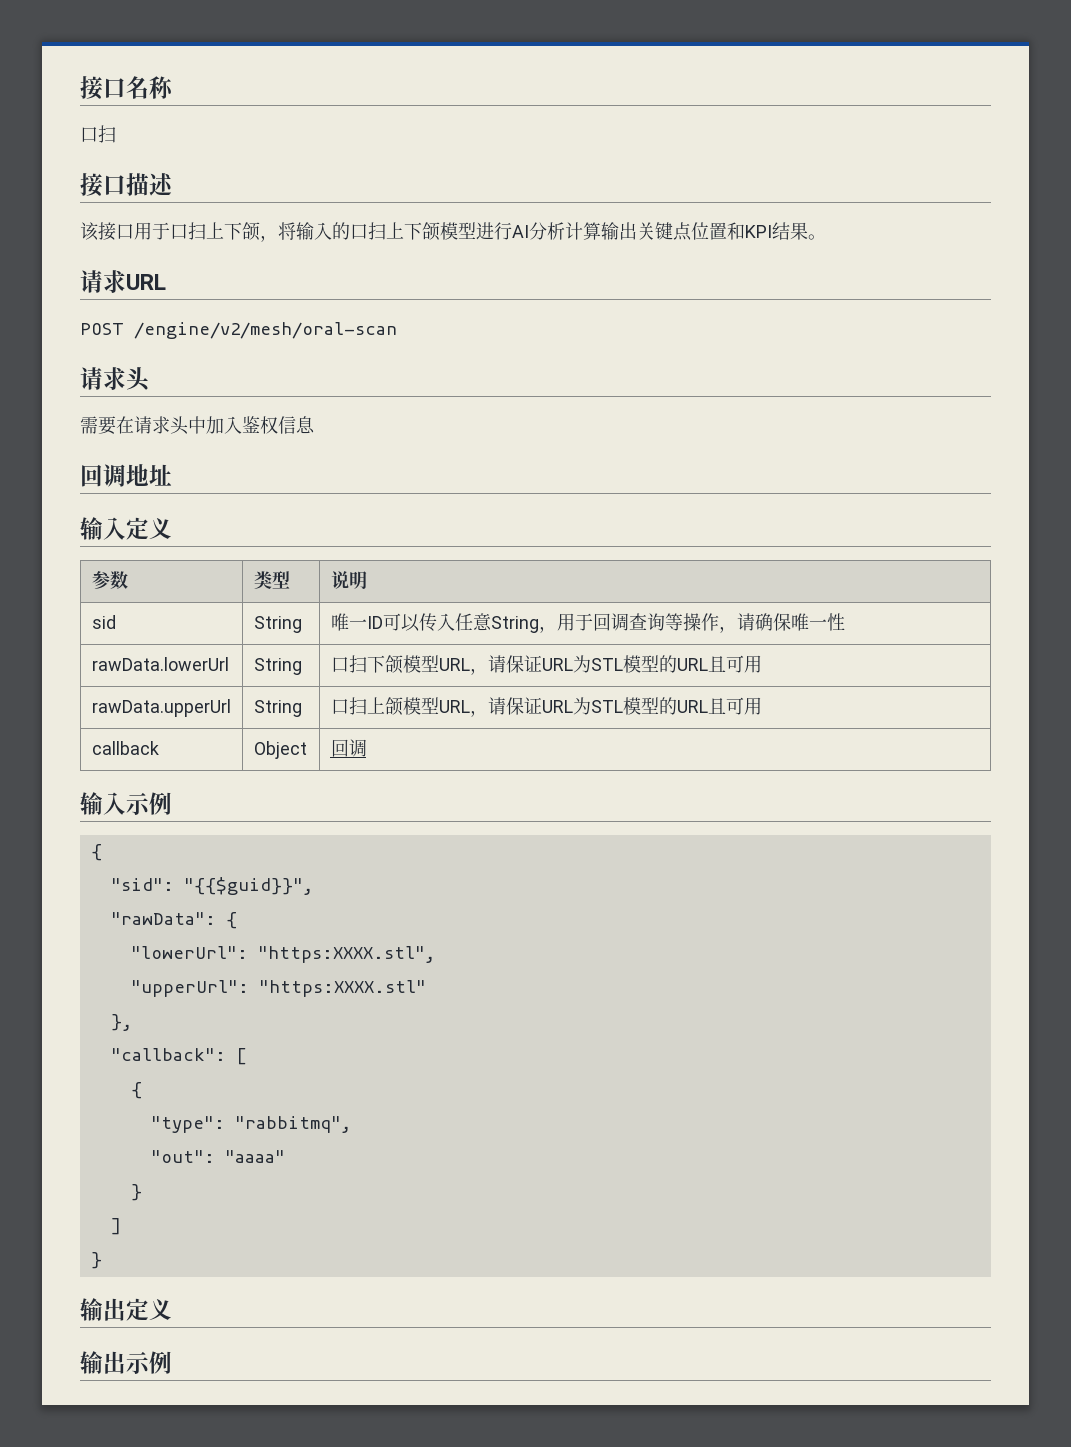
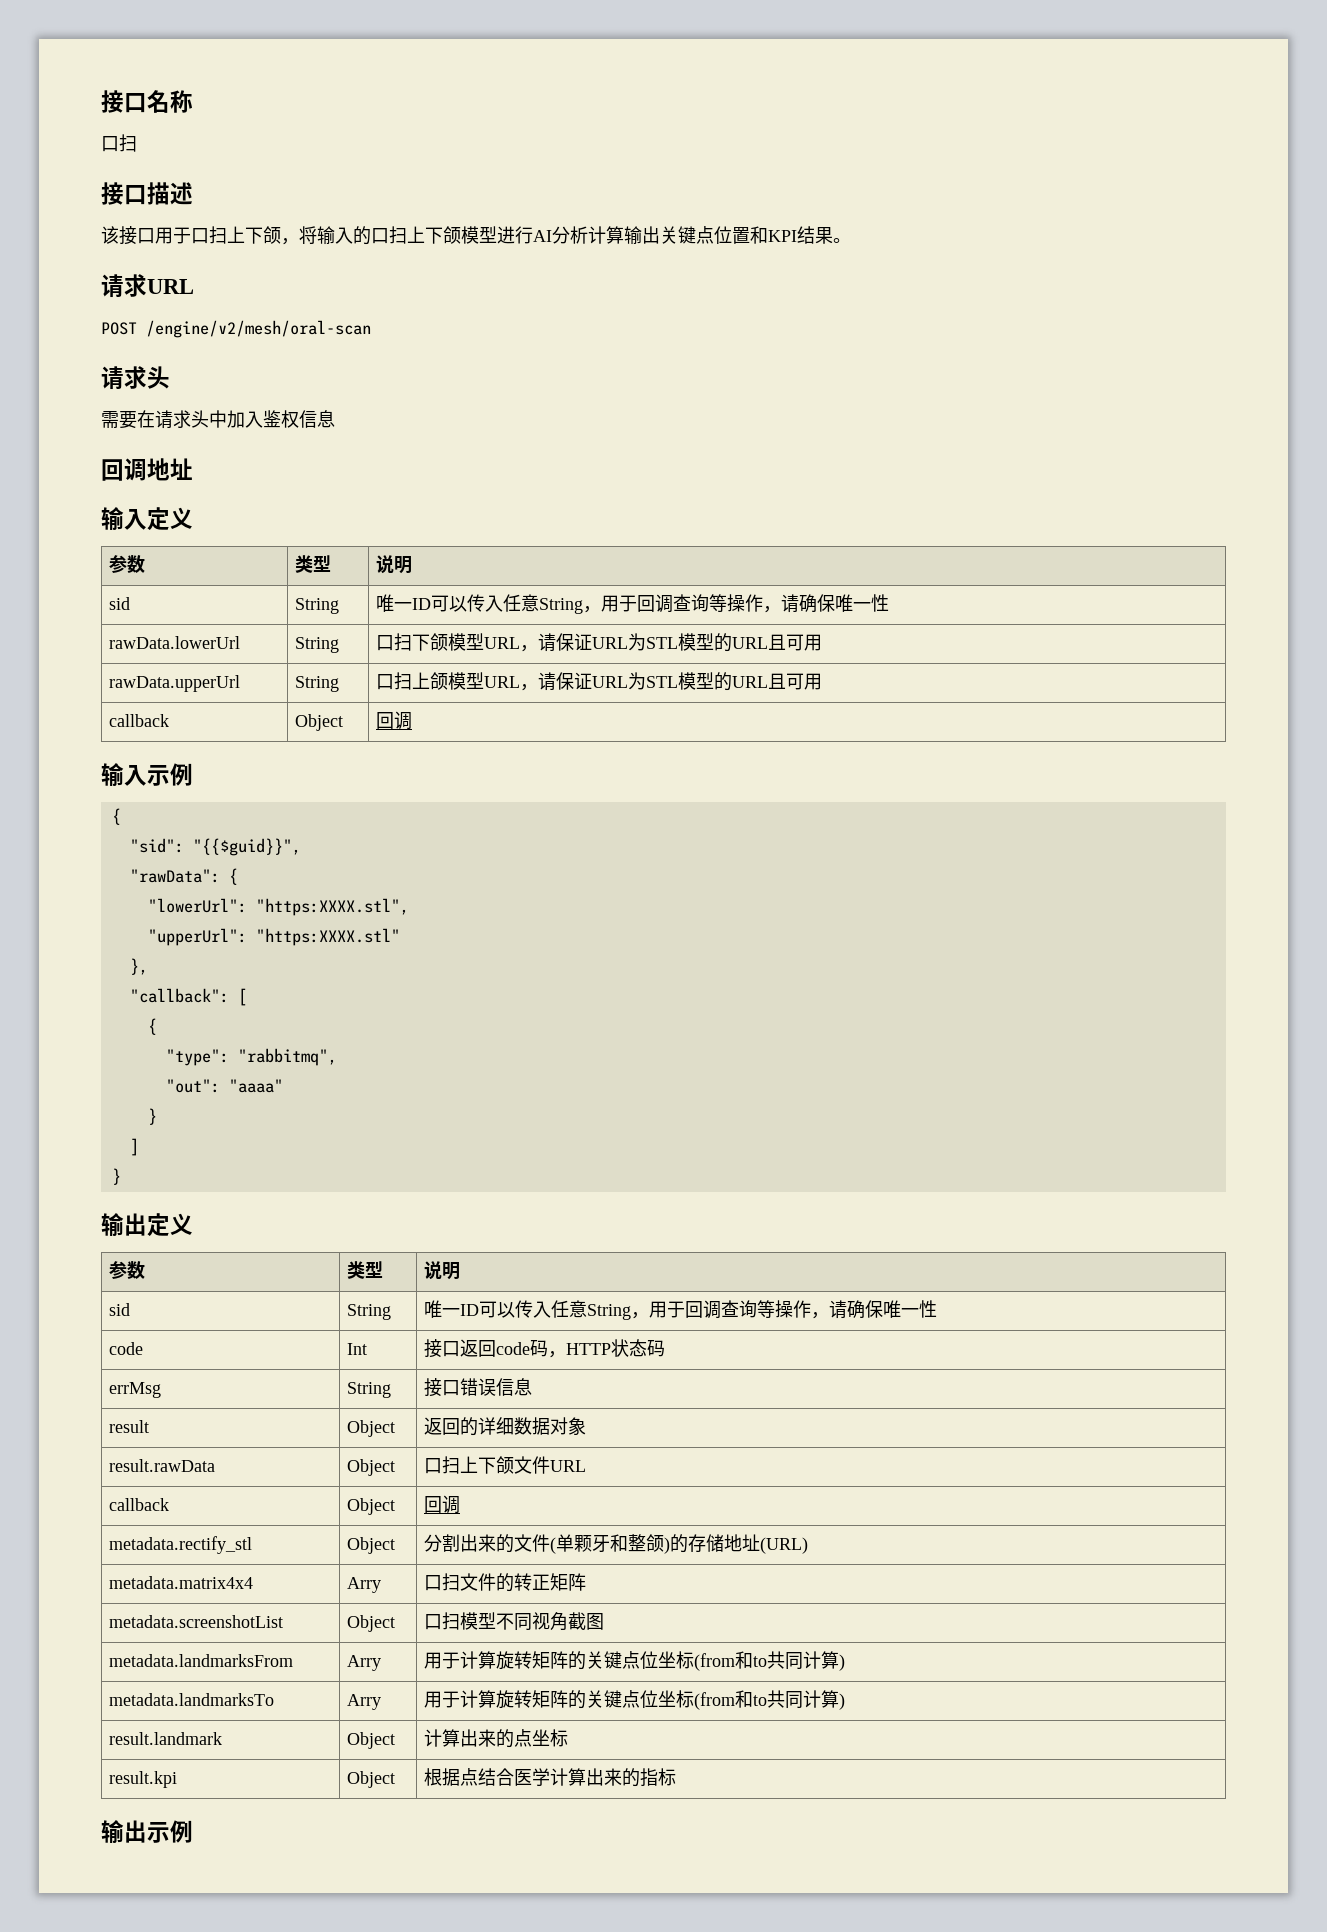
(172, 1310) none -> [108,1261,145,1279] [346,1261,383,1279] [423,1261,460,1280] [108,1303,130,1316] [346,1304,391,1320] [423,1300,937,1320] [108,1342,143,1355] [346,1343,367,1355] [423,1339,665,1358] [108,1382,161,1398] [346,1382,391,1398] [423,1378,532,1397] [108,1420,149,1433] [346,1420,395,1437] [423,1417,586,1436] [108,1459,215,1472] [346,1459,395,1476] [423,1456,586,1474] [108,1498,169,1511] [346,1498,395,1515] [423,1495,460,1514] [108,1536,252,1554] [346,1537,395,1554] [423,1534,808,1554] [108,1576,253,1589] [346,1577,381,1593] [423,1573,586,1592] [108,1615,283,1628] [346,1615,395,1632] [423,1612,604,1631] [108,1654,293,1667] [346,1655,381,1671] [423,1651,845,1671] [108,1693,274,1706] [346,1694,381,1710] [423,1690,845,1710] [108,1732,222,1745] [346,1732,395,1749] [423,1729,568,1748] [108,1771,177,1788] [346,1771,395,1788] [423,1768,676,1787] // 参数 | 类型 | 说明 // sid | String | 唯一ID可以传入任意String，用于回调查询等操作，请确保唯一性 // code | Int | 接口返回code码，HTTP状态码 // errMsg | String | 接口错误信息 // result | Object | 返回的详细数据对象 // result.rawData | Object | 口扫上下颌文件URL // callback | Object | 回调 // metadata.rectify_stl | Object | 分割出来的文件(单颗牙和整颌)的存储地址(URL) // metadata.matrix4x4 | Arry | 口扫文件的转正矩阵 // metadata.screenshotList | Object | 口扫模型不同视角截图 // metadata.landmarksFrom | Arry | 用于计算旋转矩阵的关键点位坐标(from和to共同计算) // metadata.landmarksTo | Arry | 用于计算旋转矩阵的关键点位坐标(from和to共同计算) // result.landmark | Object | 计算出来的点坐标 // result.kpi | Object | 根据点结合医学计算出来的指标

